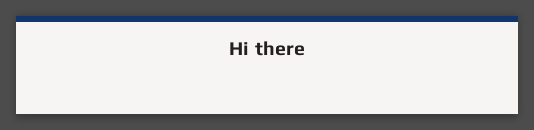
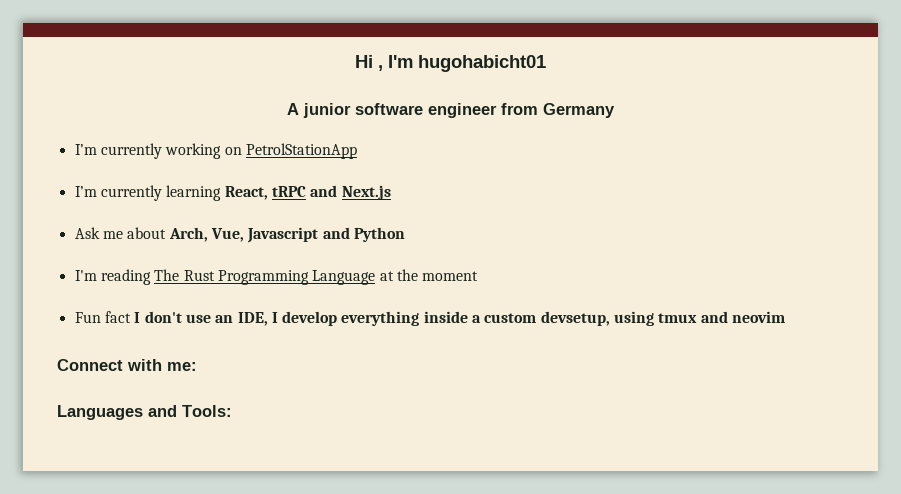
[254,41,305,56] there -> [378,55,546,72] [287,103,615,118] [74,143,357,159] [74,185,391,201] [74,227,405,243] [74,269,479,285] [74,311,786,326] [57,359,197,371] [57,405,232,420] , I'm hugohabicht01 // A junior software engineer from Germany // I’m currently working on PetrolStationApp // I’m currently learning React, tRPC and Next.js // Ask me about Arch, Vue, Javascript and Python // I'm reading The Rust Programming Language at the moment // Fun fact I don't use an IDE, I develop everything inside a custom devsetup, using tmux and neovim // Connect with me: // Languages and Tools:

